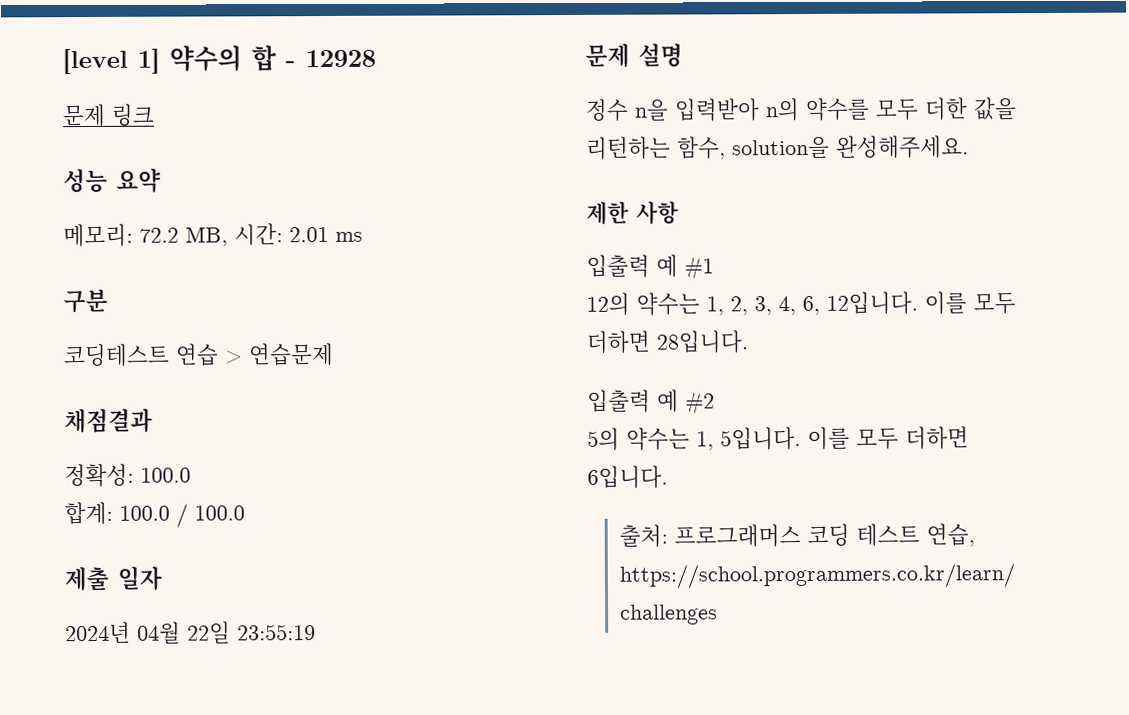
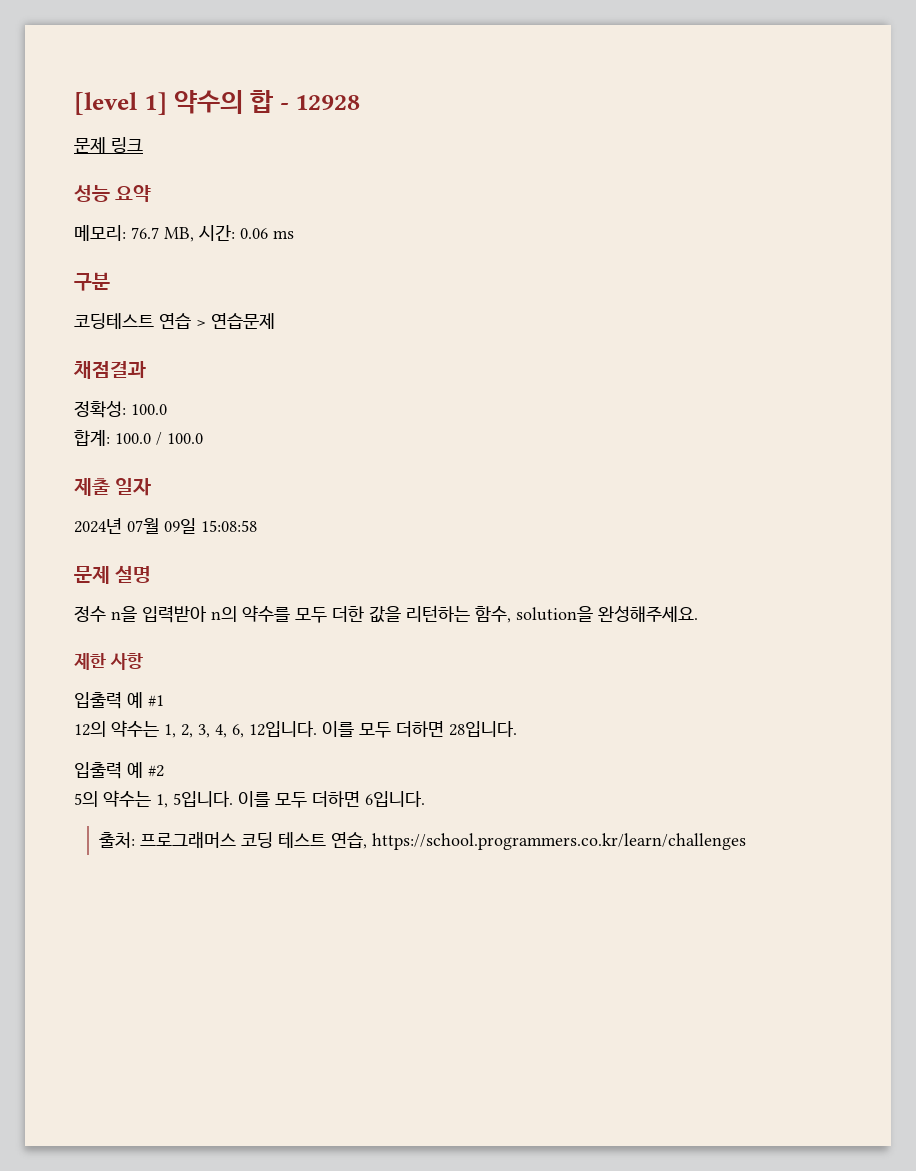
[139,227,179,243] 72.2 -> [131,227,159,239] 76.7
[289,226,329,243] 2.01 -> [240,228,268,239] 0.06
[137,621,316,644] 04월 22일 23:55:19 -> [127,518,257,534] 07월 09일 15:08:58

